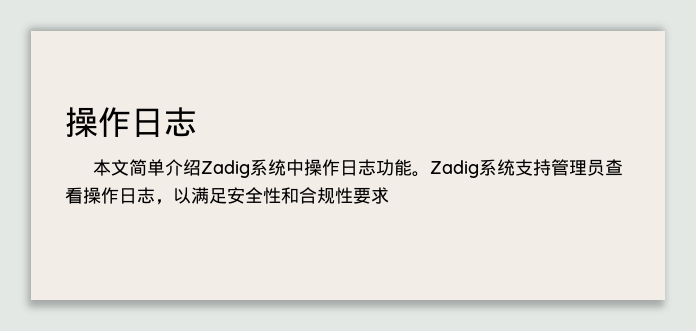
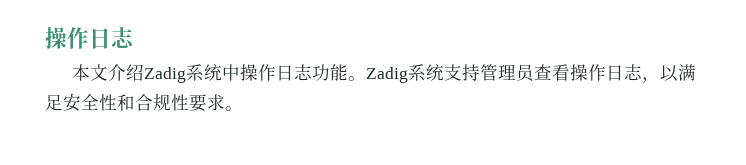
[128,159,165,176] 简单 -> (109, 72) none
(389, 195) none -> [225,106,243,111] 。

